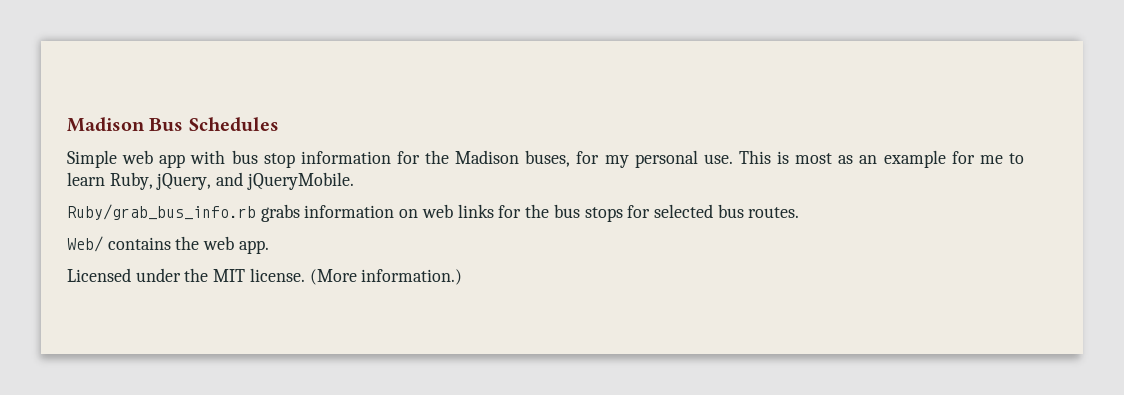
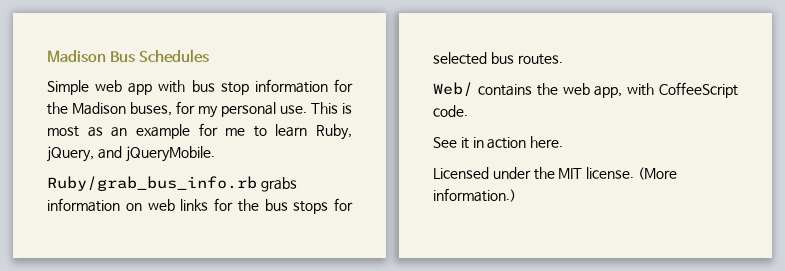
[238,240,269,254] app. -> [594,82,738,98] [433,105,468,117] [433,136,564,149] app, with CoffeeScript code. // See it in action here.

